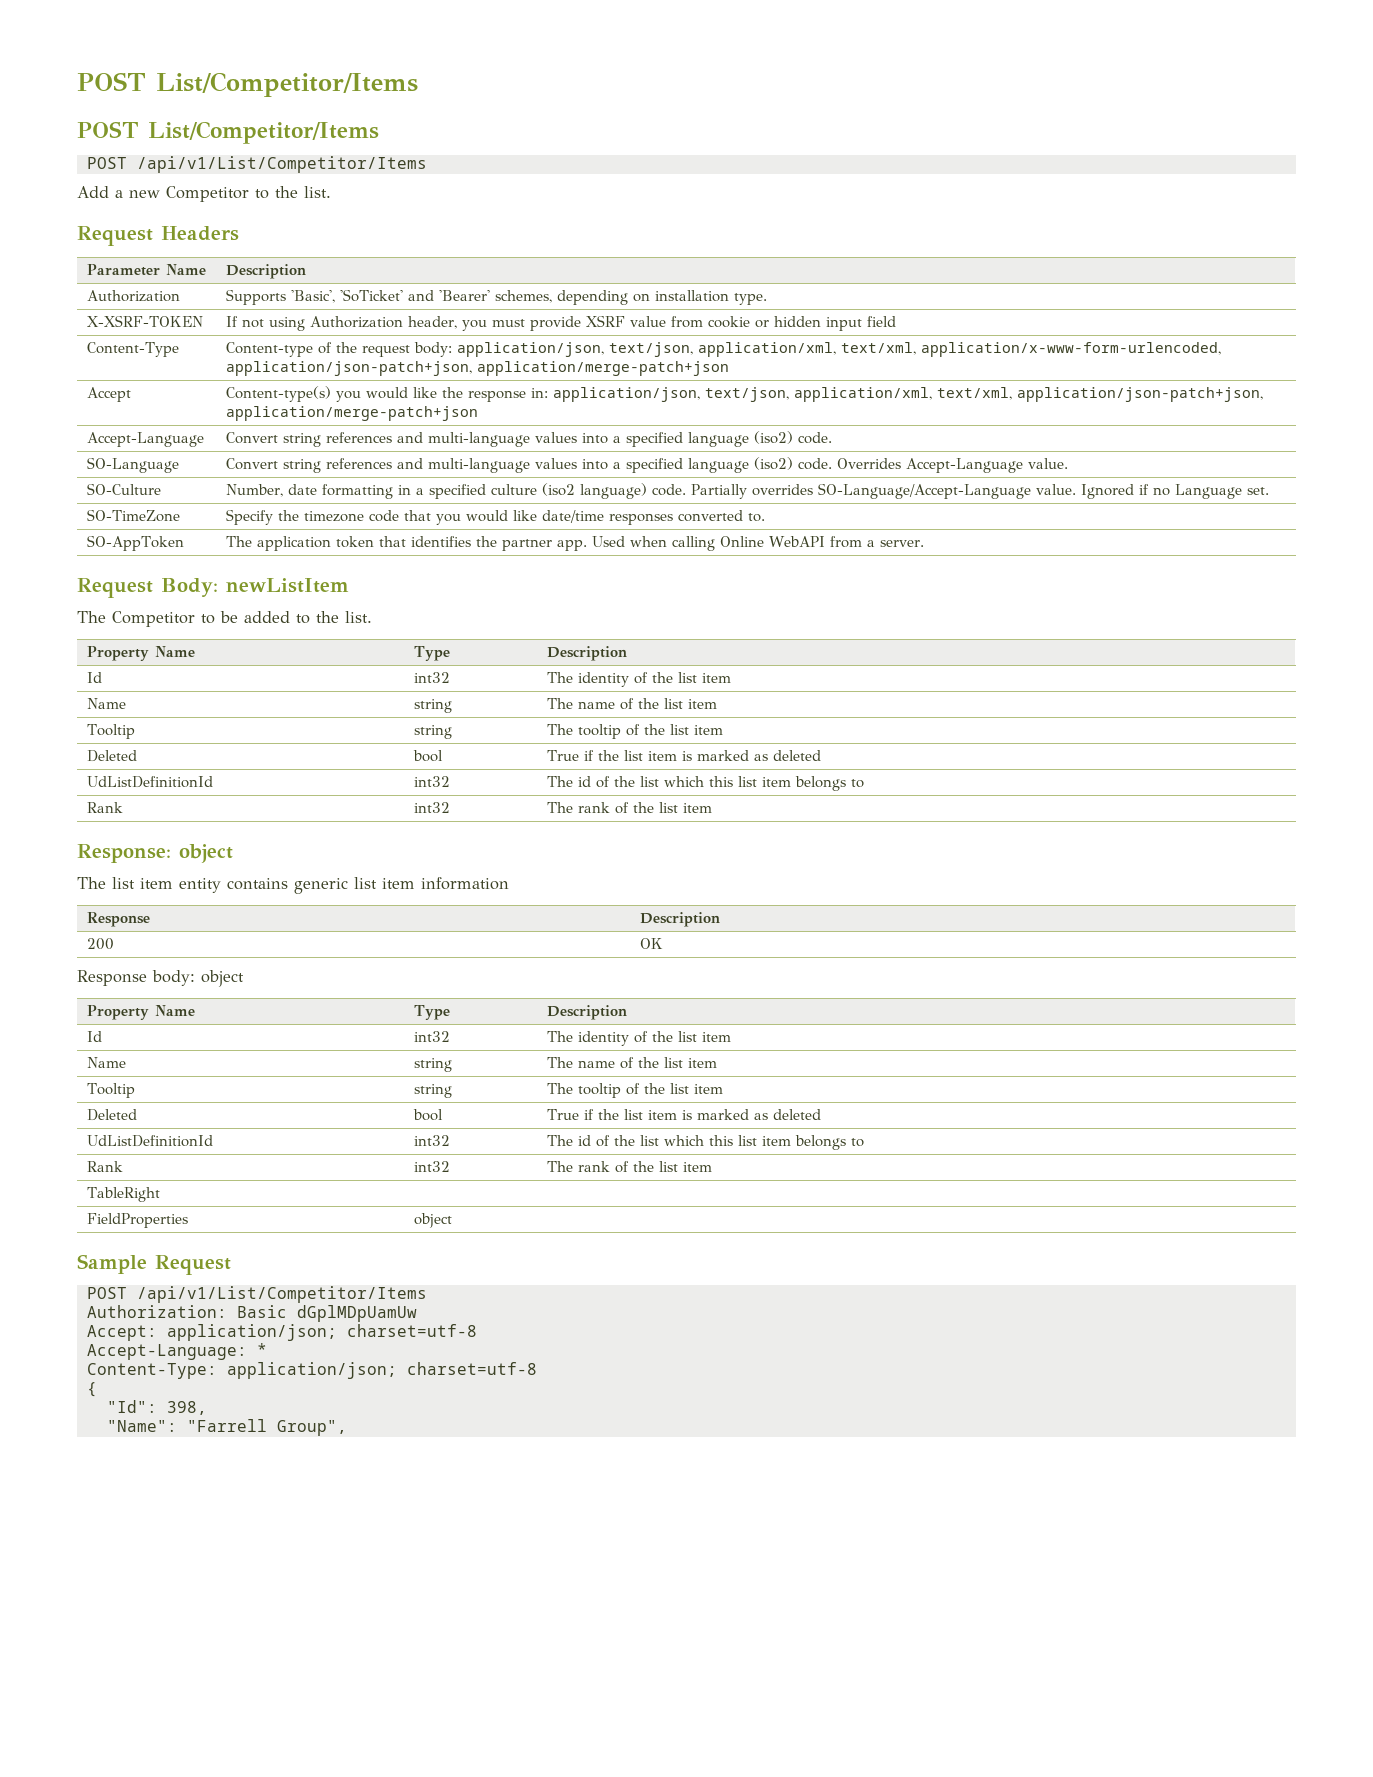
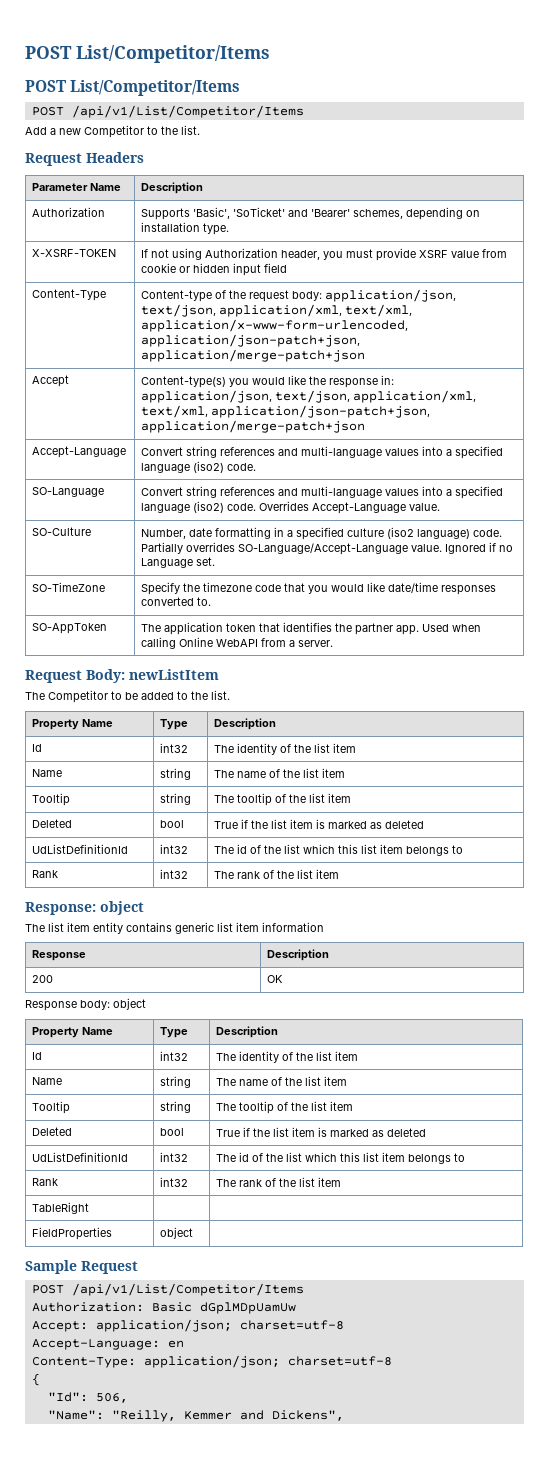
[256,1343,267,1356] * -> [167,1340,184,1348] en
[166,1401,207,1415] 398, -> [95,1393,128,1403] 506,
[186,1419,347,1436] "Farrell Group", -> [111,1410,344,1422] "Reilly, Kemmer and Dickens",

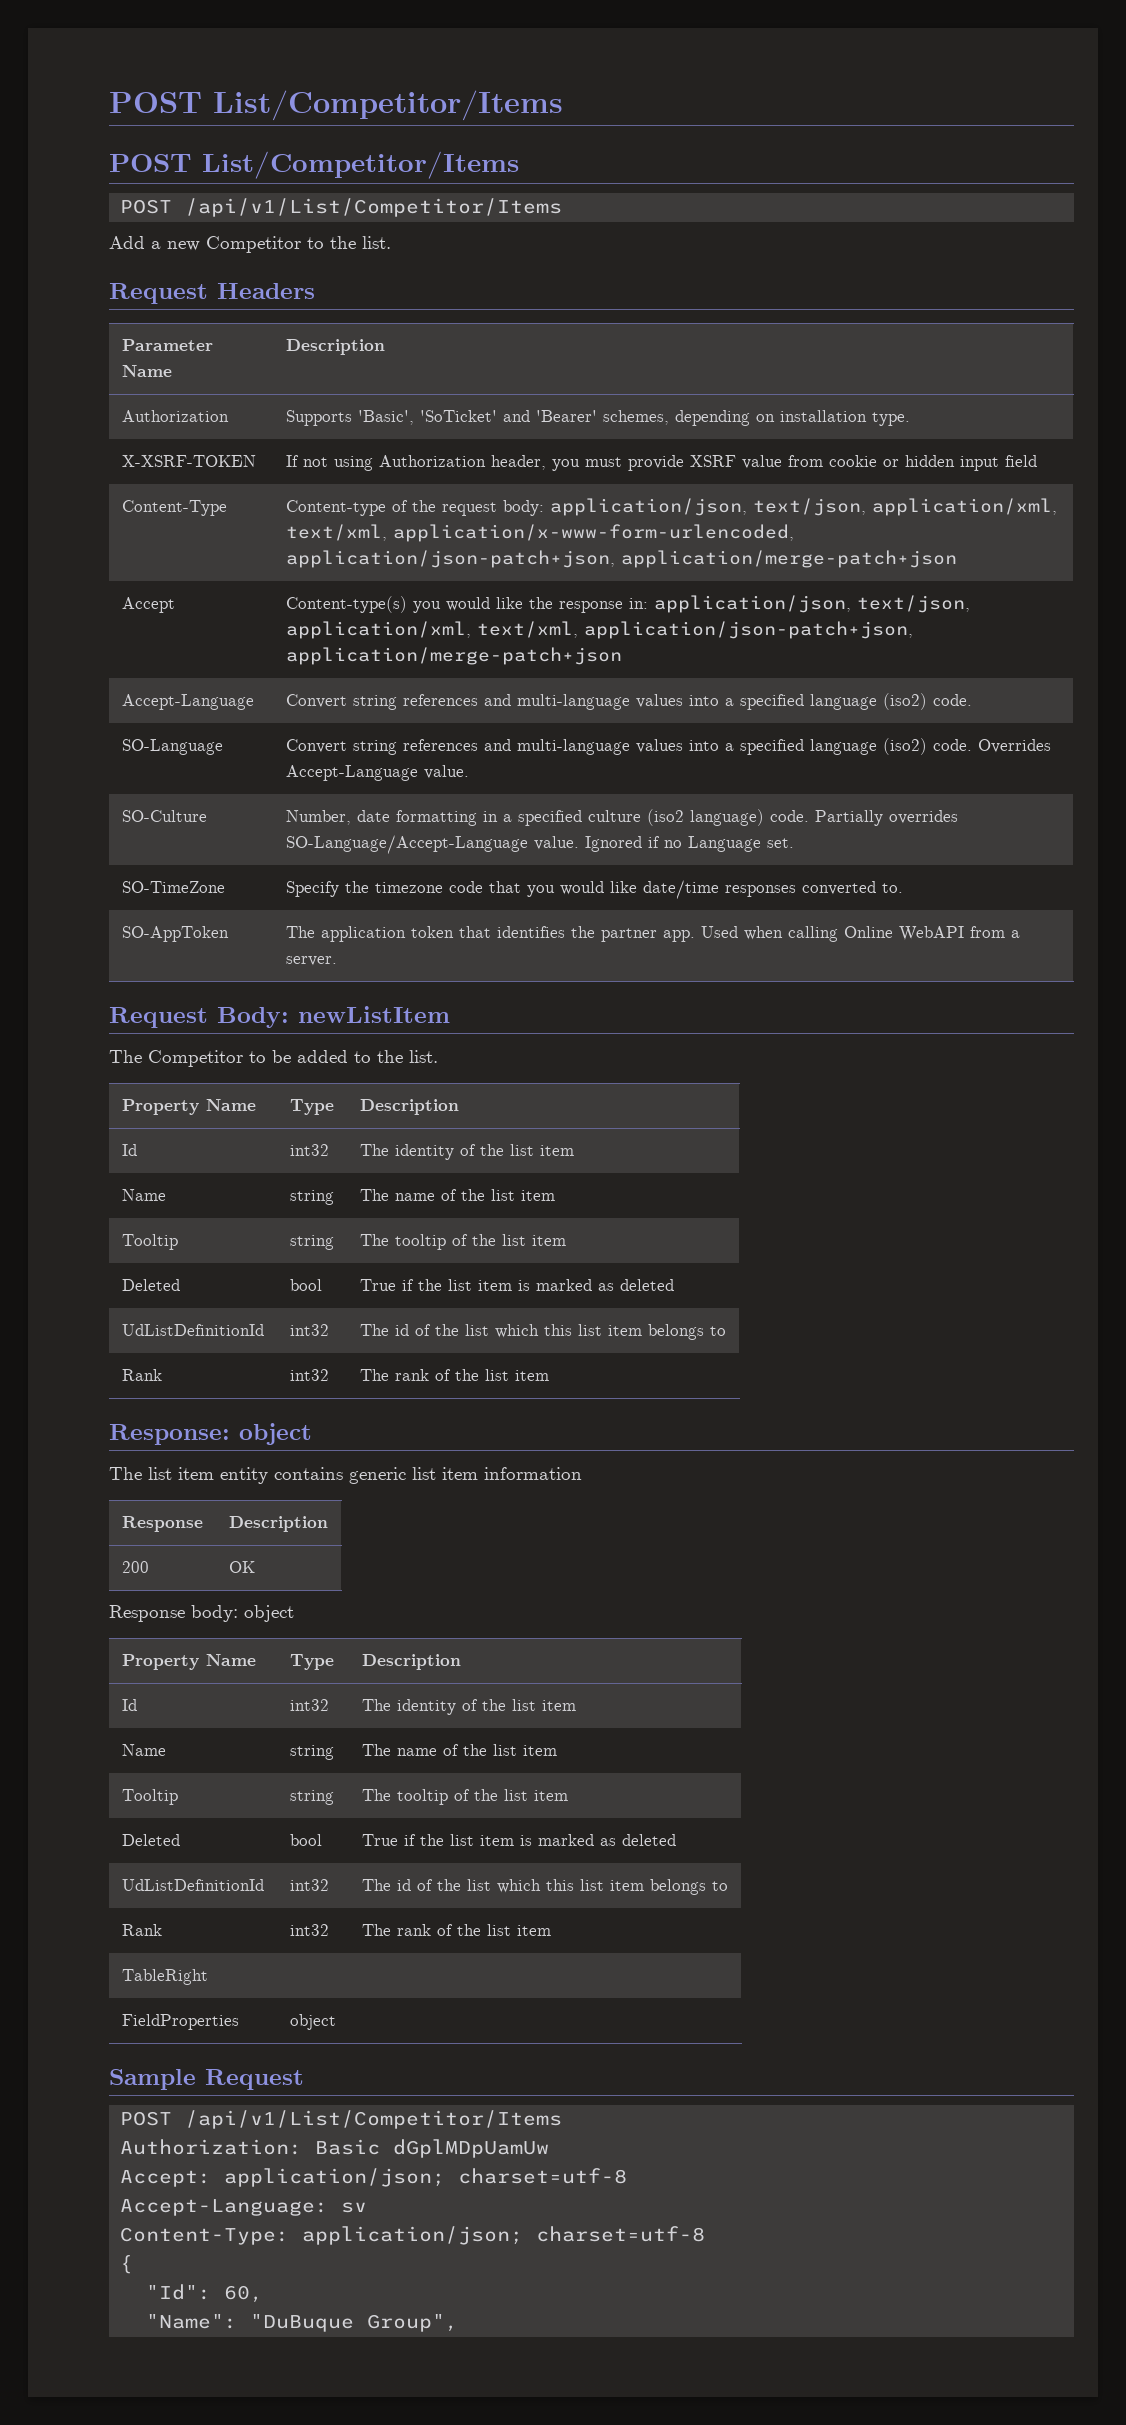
[167,1340,184,1348] en -> [341,2202,368,2213] sv
[95,1393,128,1403] 506, -> [224,2285,264,2303] 60,
[111,1410,344,1422] "Reilly, Kemmer and Dickens", -> [250,2314,459,2332] "DuBuque Group",

